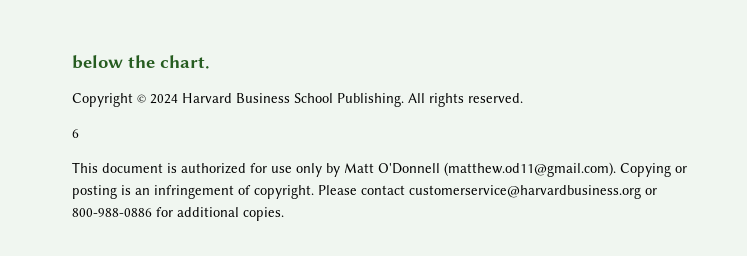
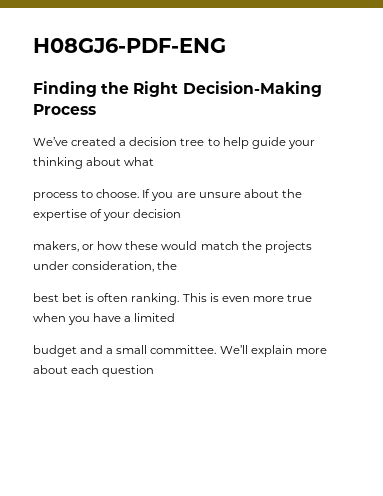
[72,55,210,69] [72,93,523,107] [72,129,79,138] [72,162,687,177] [72,185,657,199] [72,207,284,221] below the chart. // Copyright © 2024 Harvard Business School Publishing. All rights reserved. // 6 // This document is authorized for use only by Matt O'Donnell (matthew.od11@gmail.com). Copying or posting is an infringement of copyright. Please contact customerservice@harvardbusiness.org or 800-988-0886 for additional copies. -> [33,38,226,53] [33,81,322,97] [33,104,96,115] [33,137,315,149] [33,157,155,169] [33,189,302,201] [33,209,182,221] [33,241,312,253] [33,261,178,272] [33,293,312,305] [33,313,176,325] [33,345,327,357] [33,365,155,377] H08GJ6-PDF-ENG // Finding the Right Decision-Making Process // We’ve created a decision tree to help guide your thinking about what // process to choose. If you are unsure about the expertise of your decision // makers, or how these would match the projects under consideration, the // best bet is often ranking. This is even more true when you have a limited // budget and a small committee. We’ll explain more about each question

